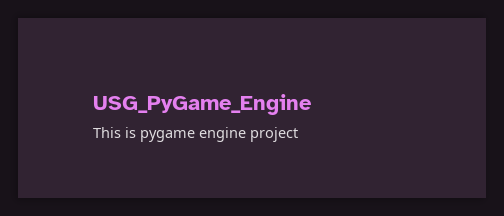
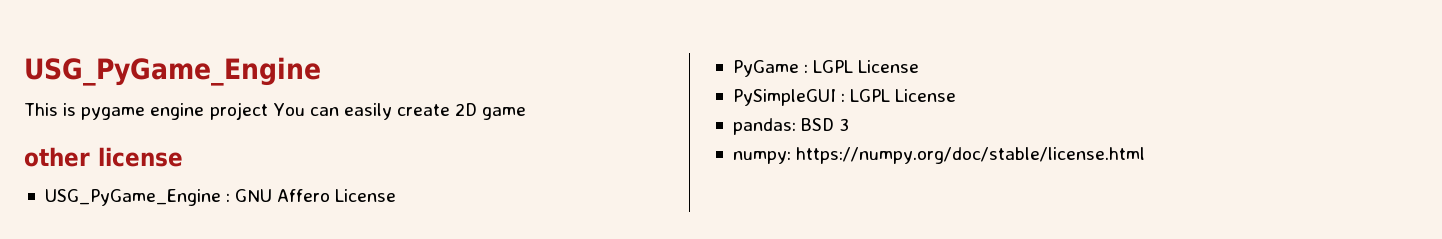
(298, 134) none -> [272,103,527,120] [24,147,183,167] [44,189,397,206] [732,60,920,77] [732,89,957,106] [732,118,850,135] [732,147,1146,164] You can easily create 2D game // other license // USG_PyGame_Engine : GNU Affero License // PyGame : LGPL License // PySimpleGUI : LGPL License // pandas: BSD 3 // numpy: https://numpy.org/doc/stable/license.html

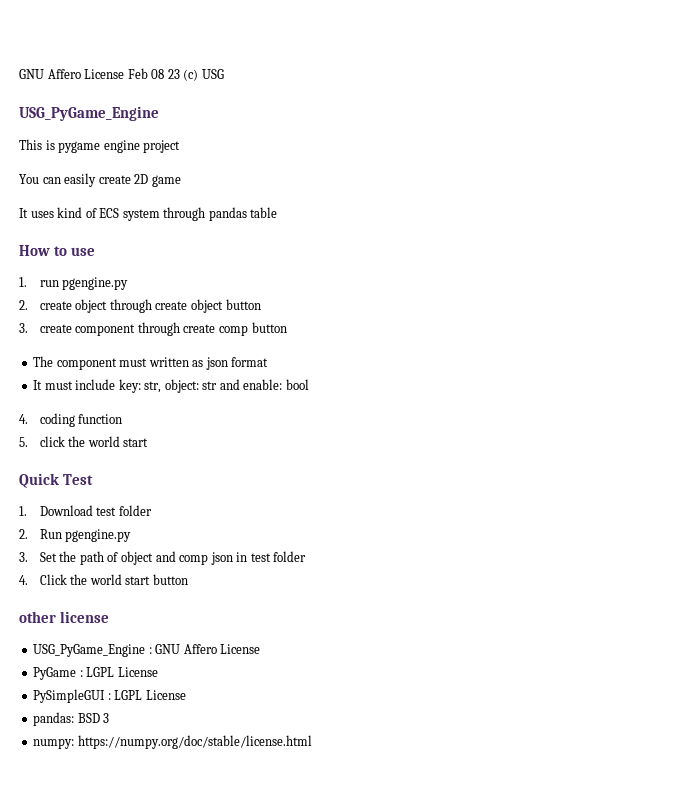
(24, 71) none -> [19,68,224,81] GNU Affero License Feb 08 23 (c) USG //
(268, 111) none -> (181, 146) //
(527, 113) none -> [19,207,278,221] [19,245,95,256] [19,277,129,290] [19,299,261,313] [19,322,287,336] [33,356,269,370] [33,379,309,393] [19,413,123,427] [19,436,149,447] [19,473,93,488] [19,505,152,516] [19,529,132,542] [19,551,307,565] [19,574,188,585] // It uses kind of ECS system through pandas table // How to use // 1. run pgengine.py // 2. create object through create object button // 3. create component through create comp button // The component must written as json format // It must include key: str, object: str and enable: bool // 4. coding function // 5. click the world start // Quick Test // 1. Download test folder // 2. Run pgengine.py // 3. Set the path of object and comp json in test folder // 4. Click the world start button

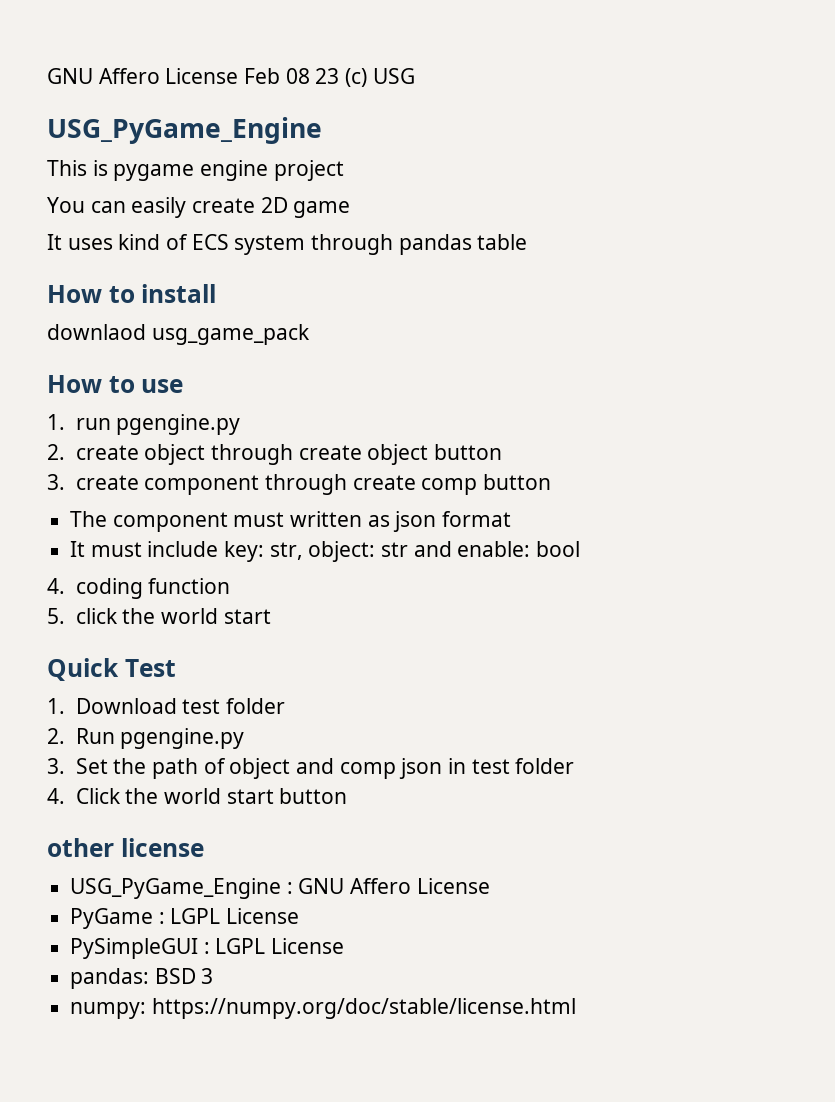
(278, 212) none -> [47,284,217,303] [47,324,310,345] // How to install // downlaod usg_game_pack

